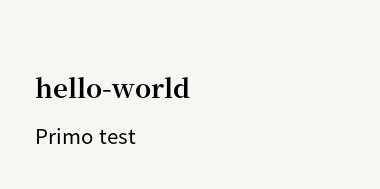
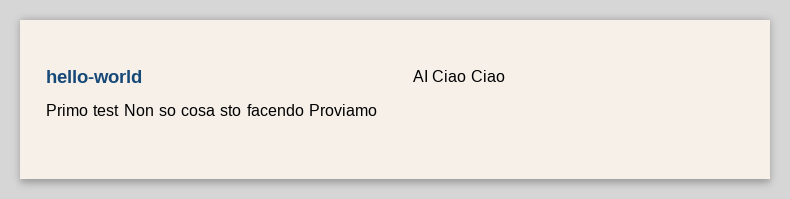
(136, 136) none -> [123,104,377,116] [413,70,505,82] Non so cosa sto facendo Proviamo AI Ciao Ciao

